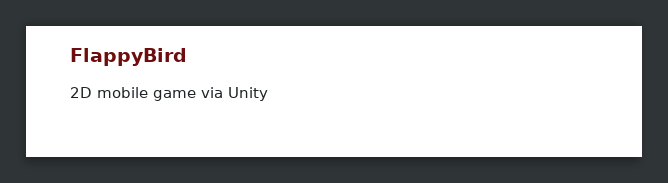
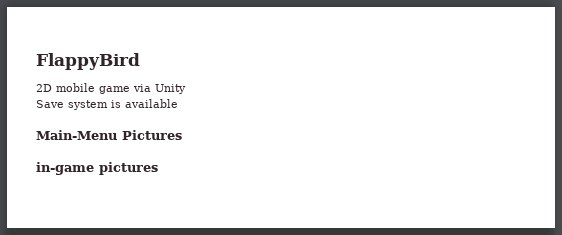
(268, 94) none -> [36,99,178,110] [36,130,182,140] [36,162,158,175] // Save system is available // Main-Menu Pictures // in-game pictures

